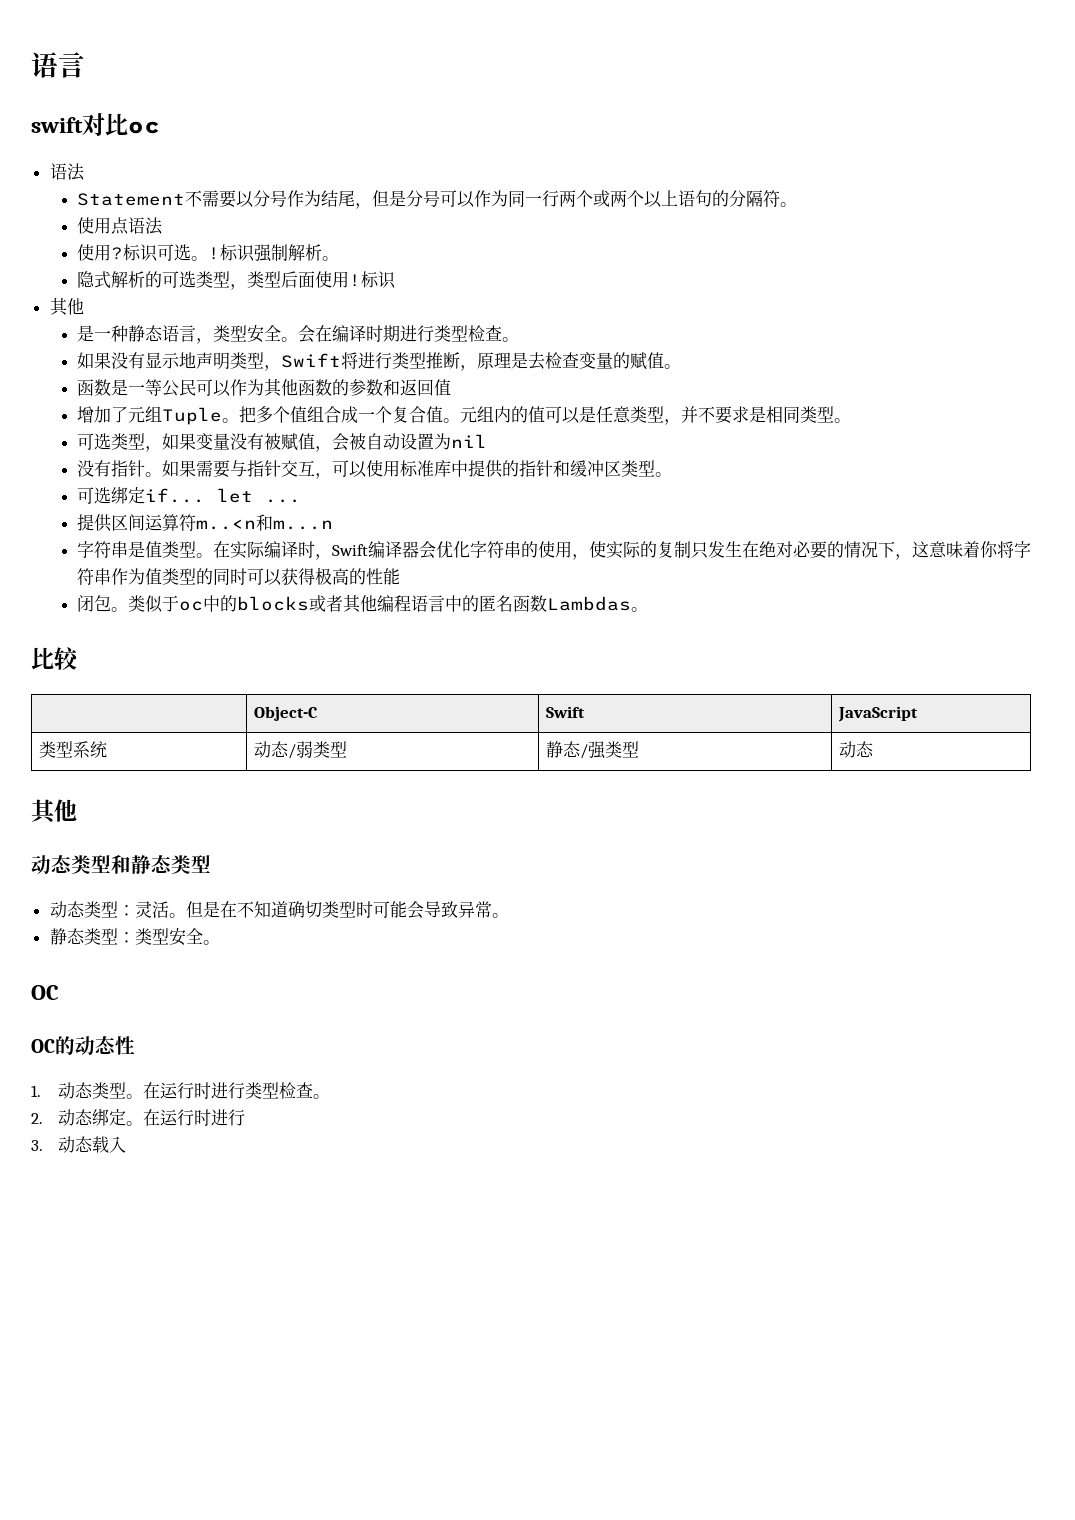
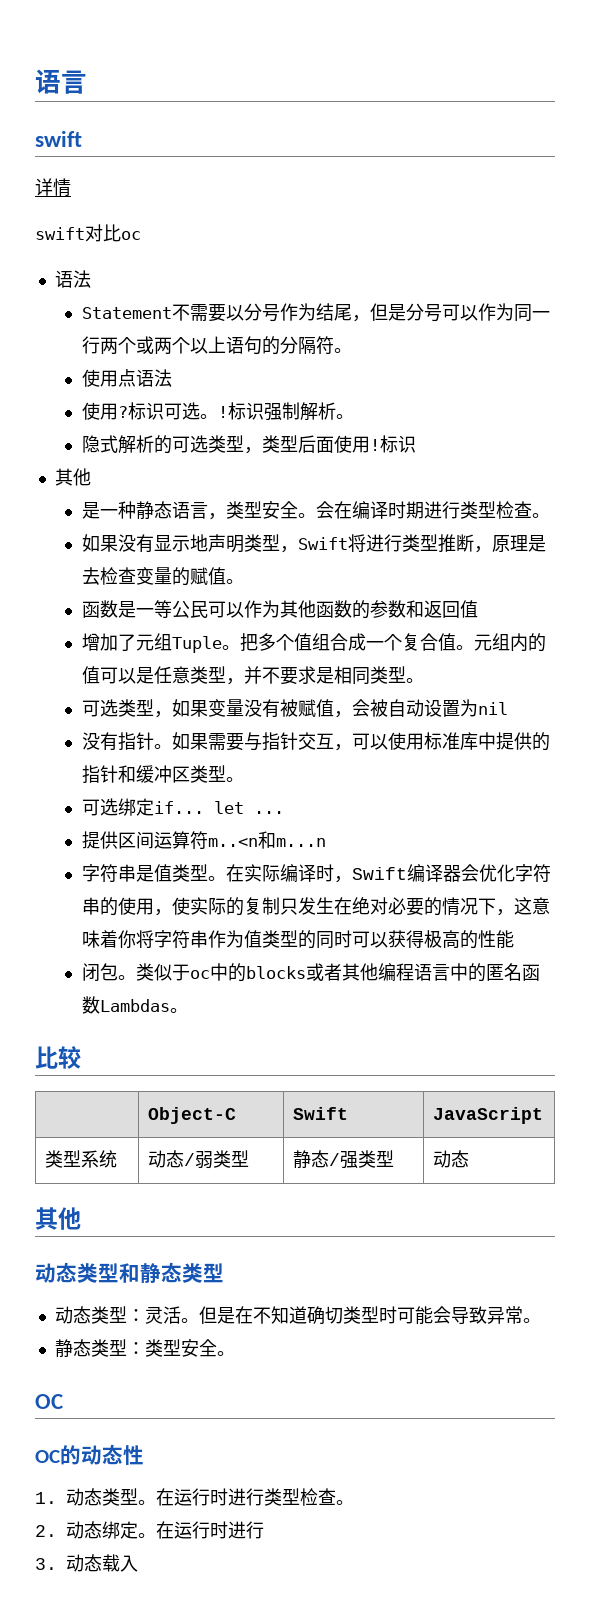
(83, 125) none -> [35,178,71,197] [35,227,85,240] // 详情 // swift

